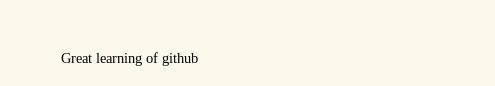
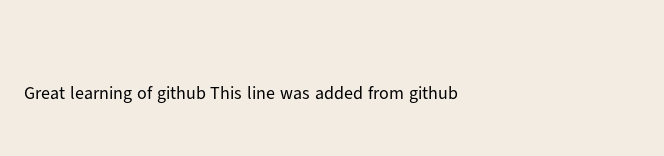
(198, 59) none -> [210,86,458,103] This line was added from github

